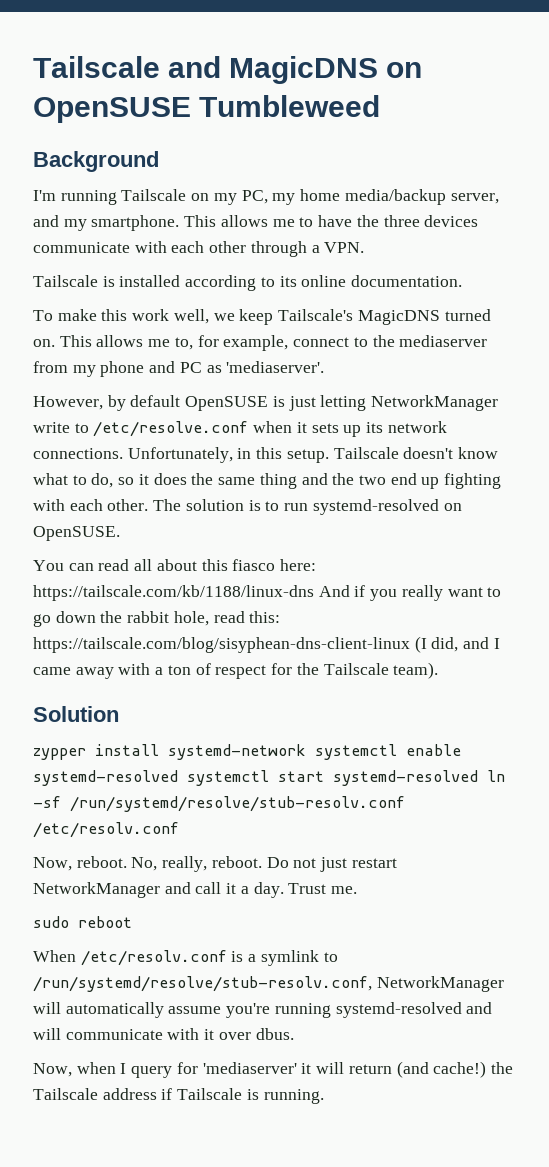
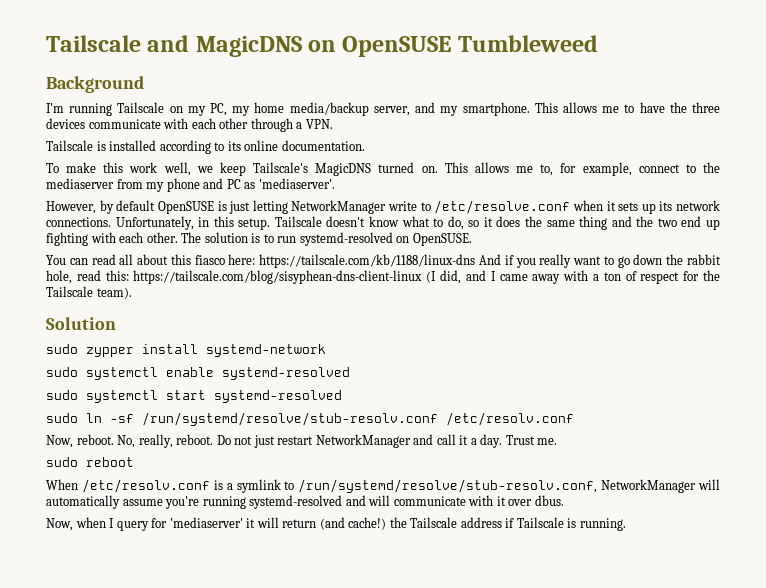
(119, 714) none -> [46,344,78,354] sudo
(306, 752) none -> [46,367,78,377] // sudo
(178, 778) none -> [46,390,78,400] // sudo
(478, 778) none -> [46,413,78,423] // sudo

